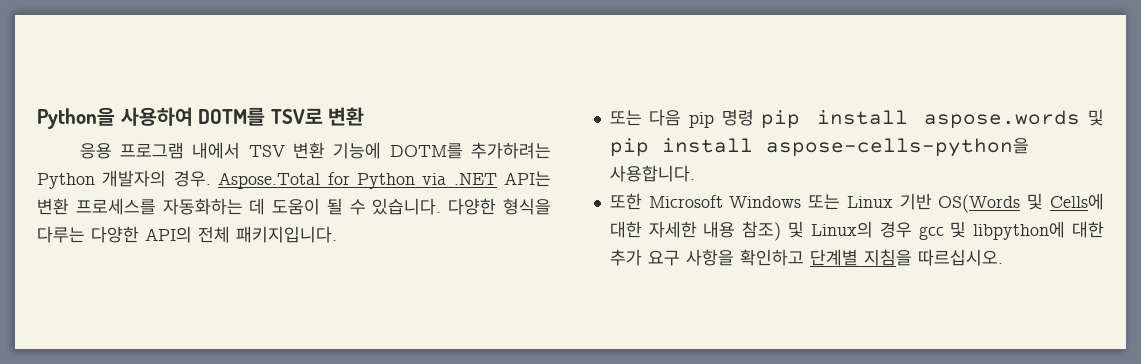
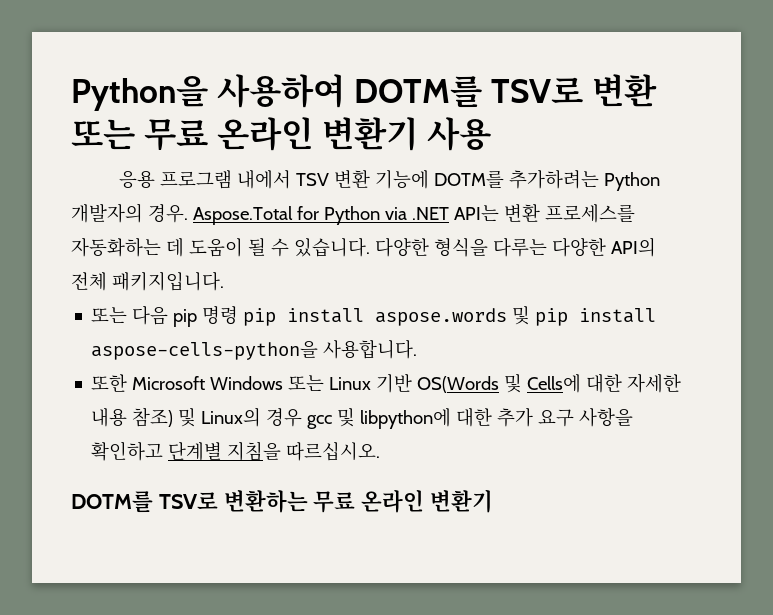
(365, 116) none -> [71,117,492,151] 또는 무료 온라인 변환기 사용
(1003, 257) none -> [71,489,494,513] // DOTM를 TSV로 변환하는 무료 온라인 변환기

